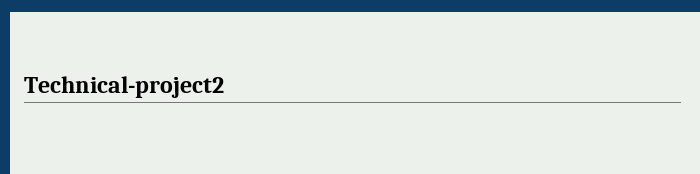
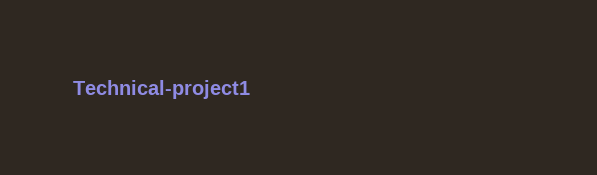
[24,76,224,98] Technical-project2 -> [73,80,250,99] Technical-project1

